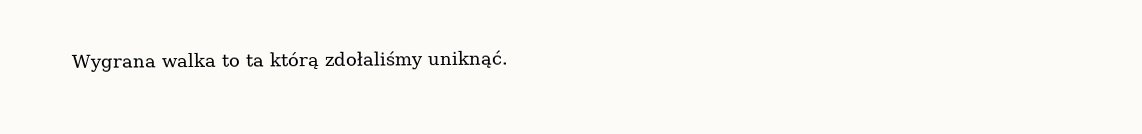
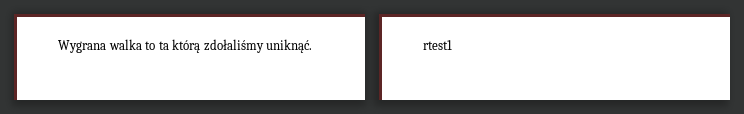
(509, 59) none -> [423,40,452,50] rtest1

